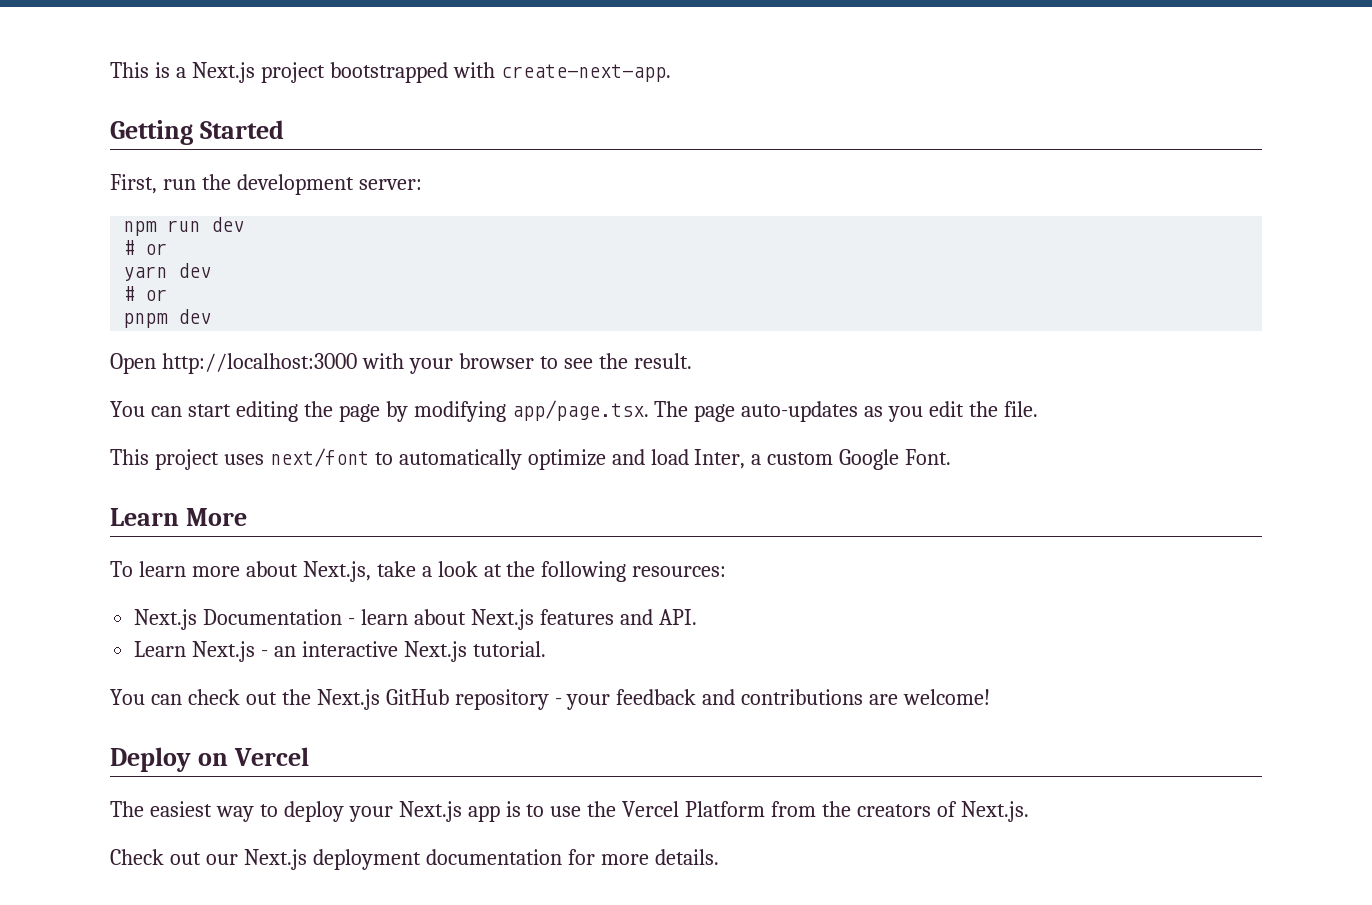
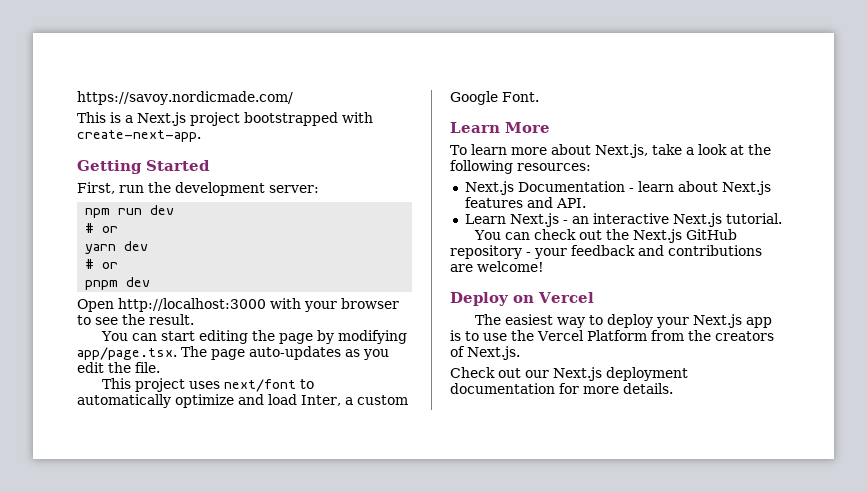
(110, 70) none -> [77,91,293,105] https://savoy.nordicmade.com/ //

